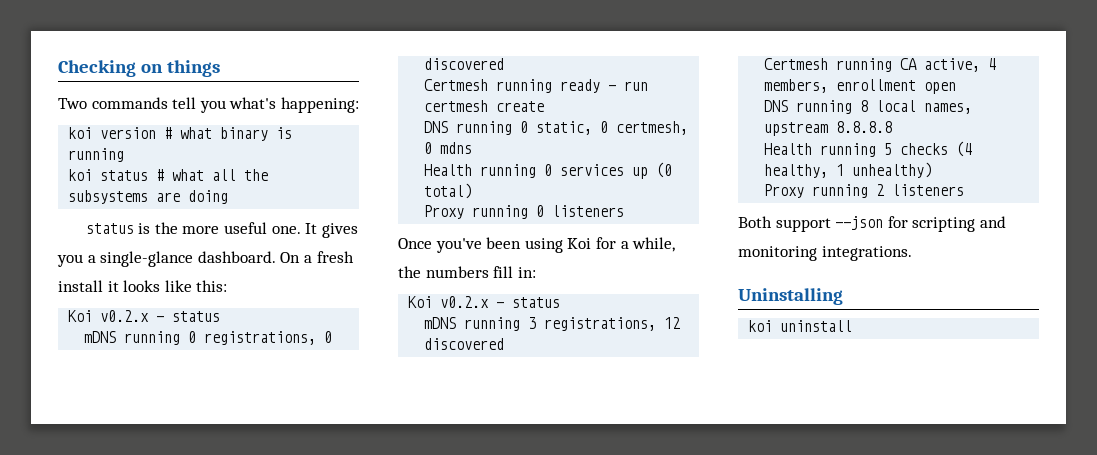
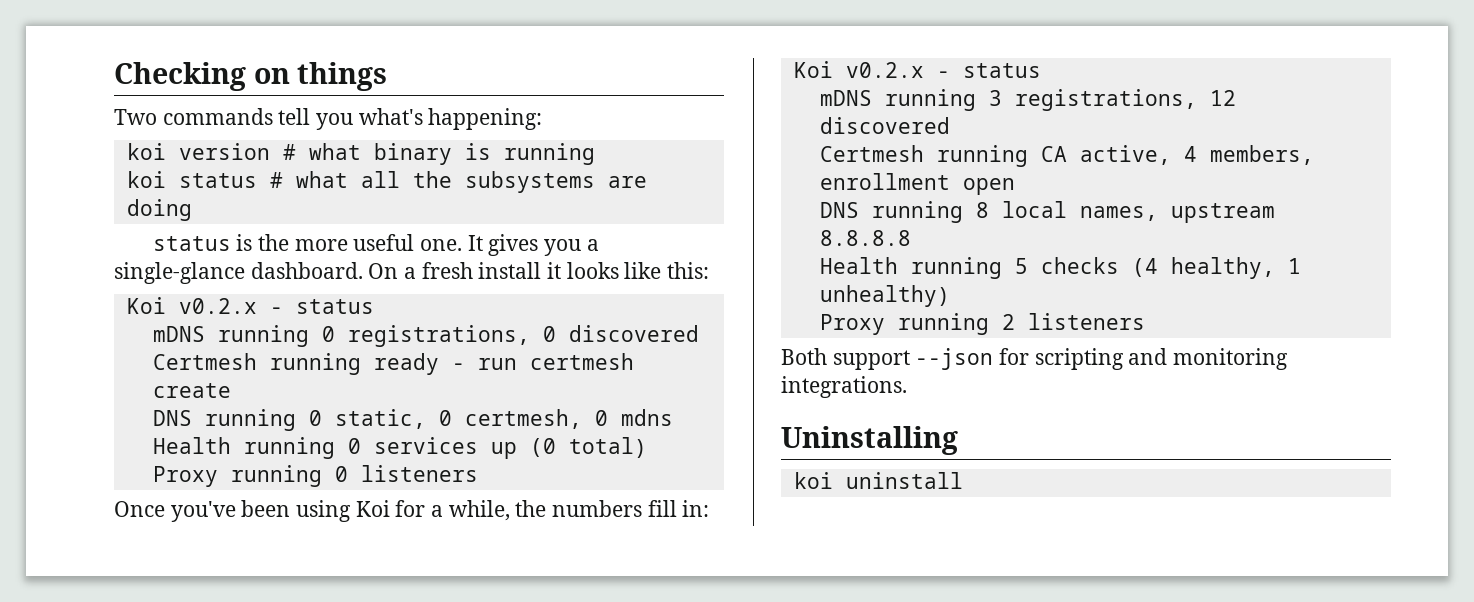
[156,316,165,322] — -> [269,307,283,314] -
[608,85,617,91] — -> [451,363,465,370] -
[496,302,505,308] — -> [936,71,950,78] -

